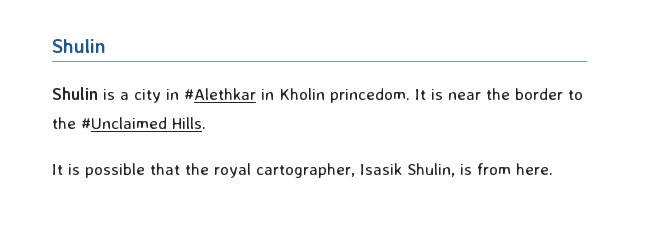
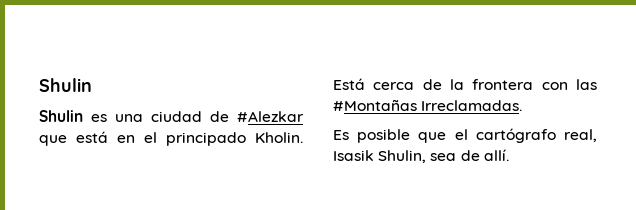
[103,88,583,103] [52,117,206,129] [52,163,553,178] is a city in #Alethkar in Kholin princedom. It is near the border to the #Unclaimed Hills. // It is possible that the royal cartographer, Isasik Shulin, is from here. -> [91,111,304,122] [39,131,303,146] [333,78,597,90] [333,99,523,111] [333,128,597,143] [333,149,509,163] es una ciudad de #Alezkar que está en el principado Kholin. Está cerca de la frontera con las #Montañas Irreclamadas. // Es posible que el cartógrafo real, Isasik Shulin, sea de allí.

